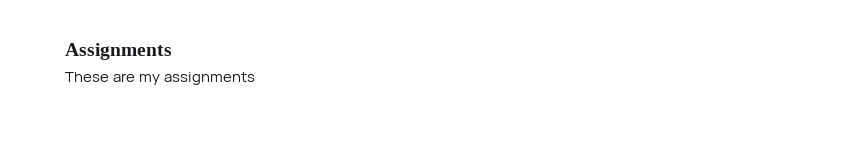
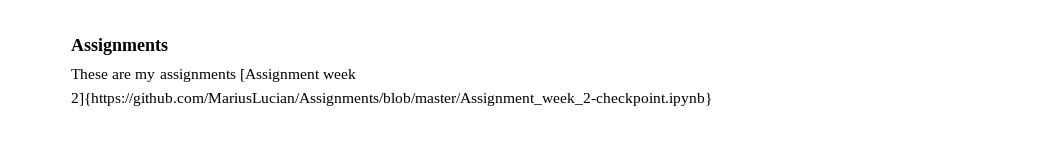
(256, 78) none -> [239,69,356,82] [71,93,712,106] [Assignment week 2]{https://github.com/MariusLucian/Assignments/blob/master/Assignment_week_2-checkpoint.ipynb}

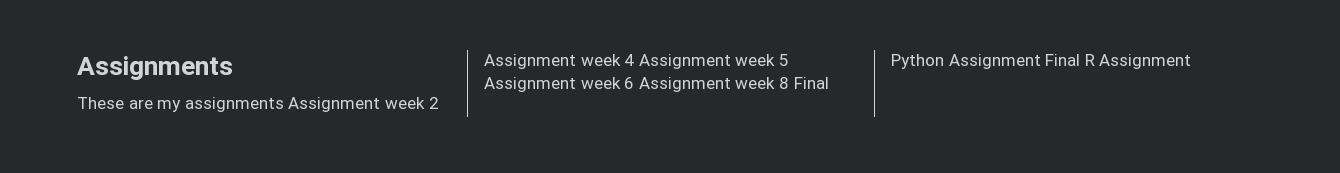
[239,69,356,82] [71,93,712,106] [Assignment week 2]{https://github.com/MariusLucian/Assignments/blob/master/Assignment_week_2-checkpoint.ipynb} -> [288,97,439,112] [484,54,789,69] [484,77,829,92] [891,54,1192,69] Assignment week 2 Assignment week 4 Assignment week 5 Assignment week 6 Assignment week 8 Final Python Assignment Final R Assignment

